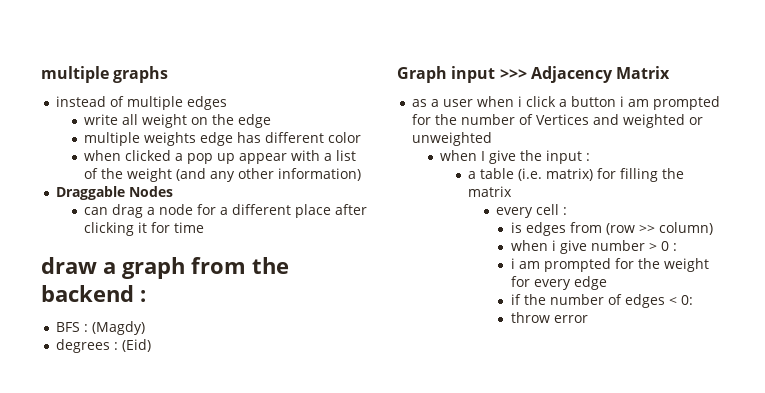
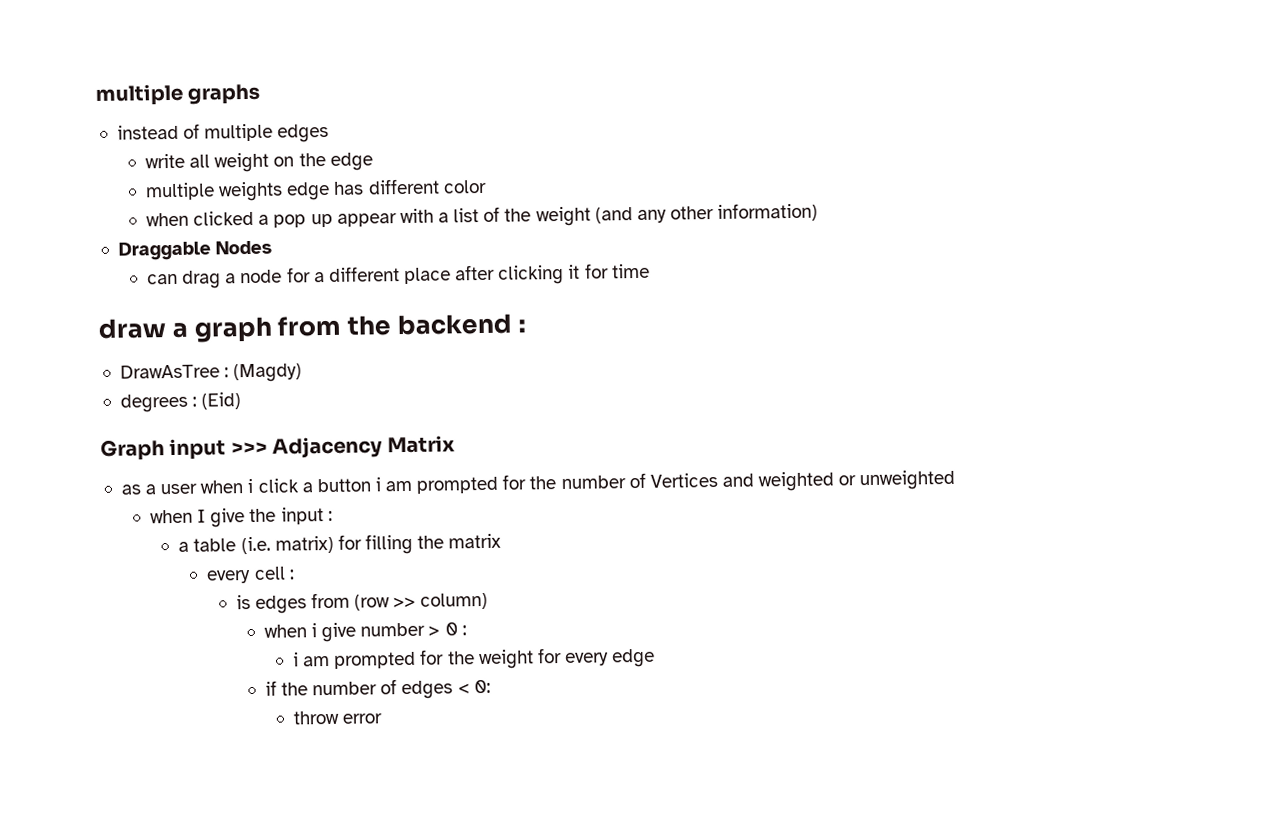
[56,322,81,332] BFS -> [119,364,220,379] DrawAsTree

